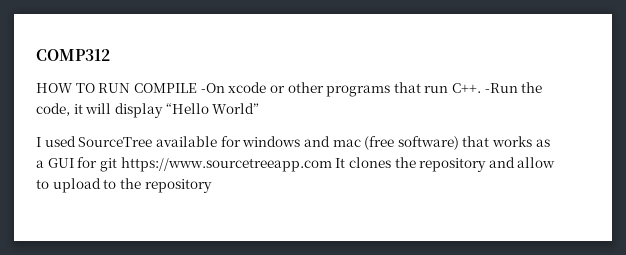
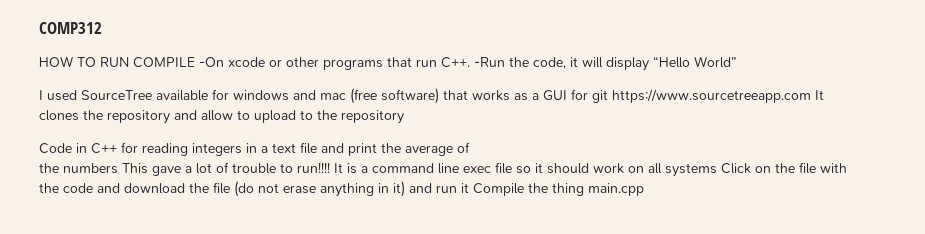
(212, 186) none -> [39,142,470,156] [39,162,847,177] [39,181,644,197] // Code in C++ for reading integers in a text file and print the average of // the numbers This gave a lot of trouble to run!!!! It is a command line exec file so it should work on all systems Click on the file with the code and download the file (do not erase anything in it) and run it Compile the thing main.cpp

